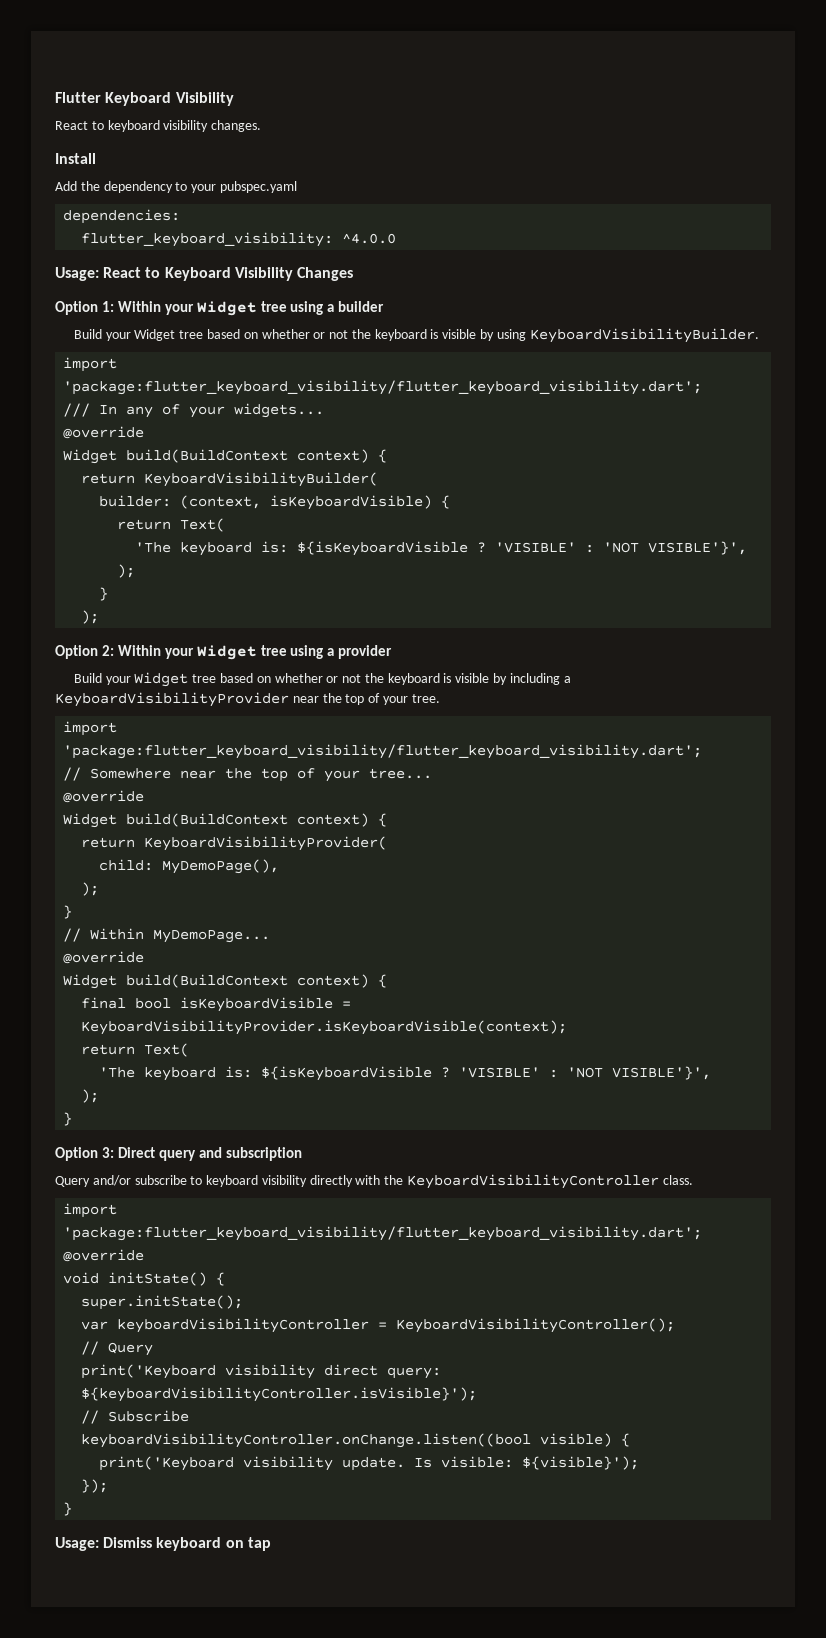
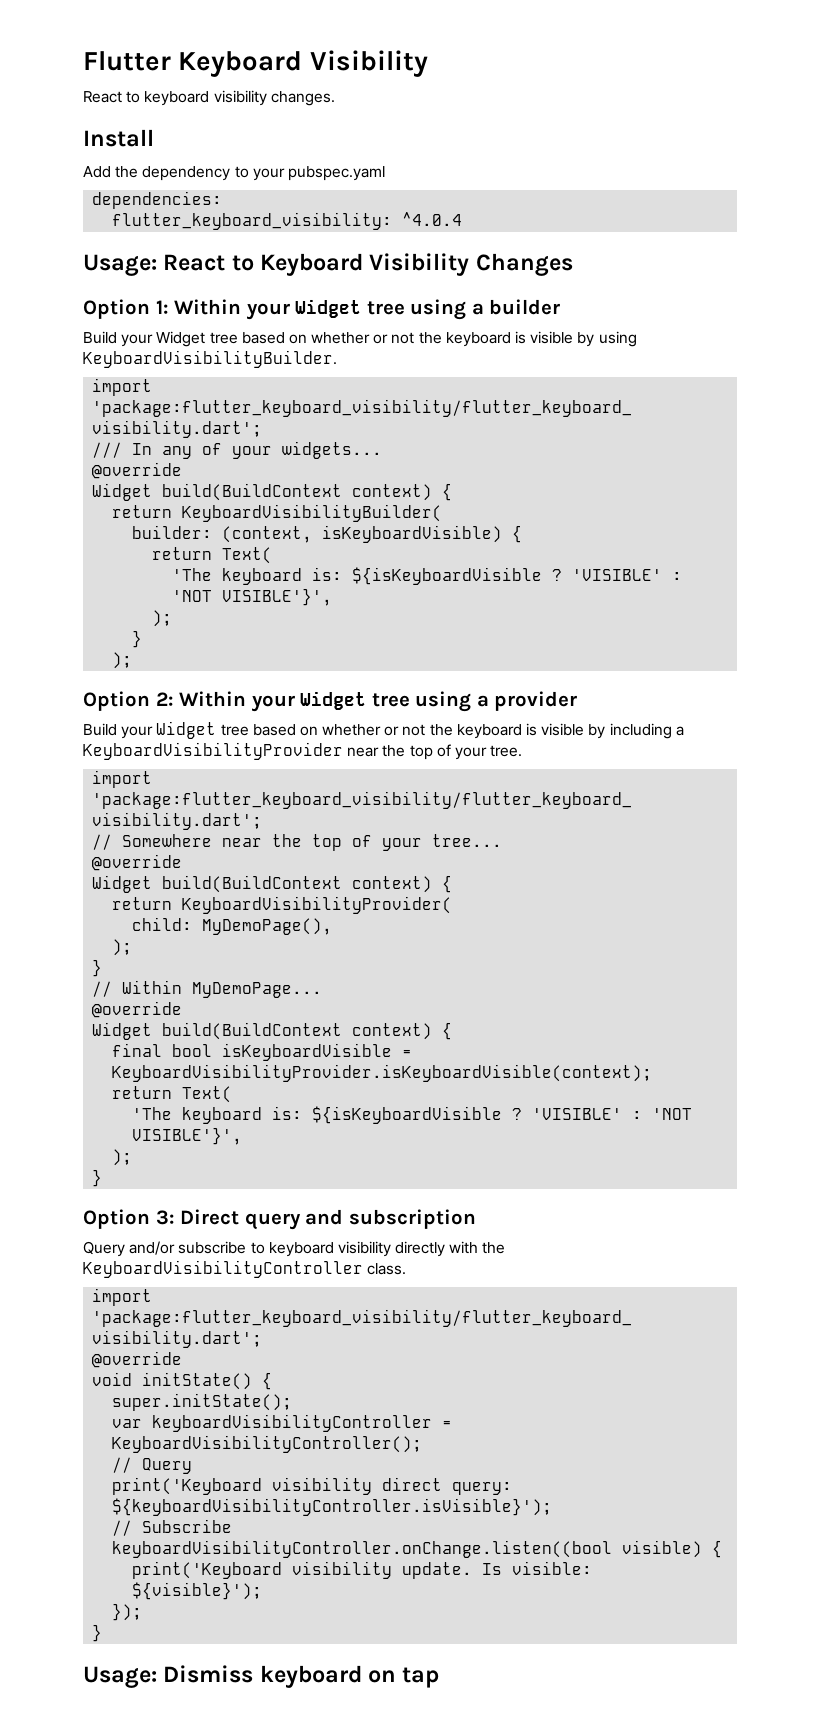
[342,233,397,244] ^4.0.0 -> [402,212,463,226] ^4.0.4

